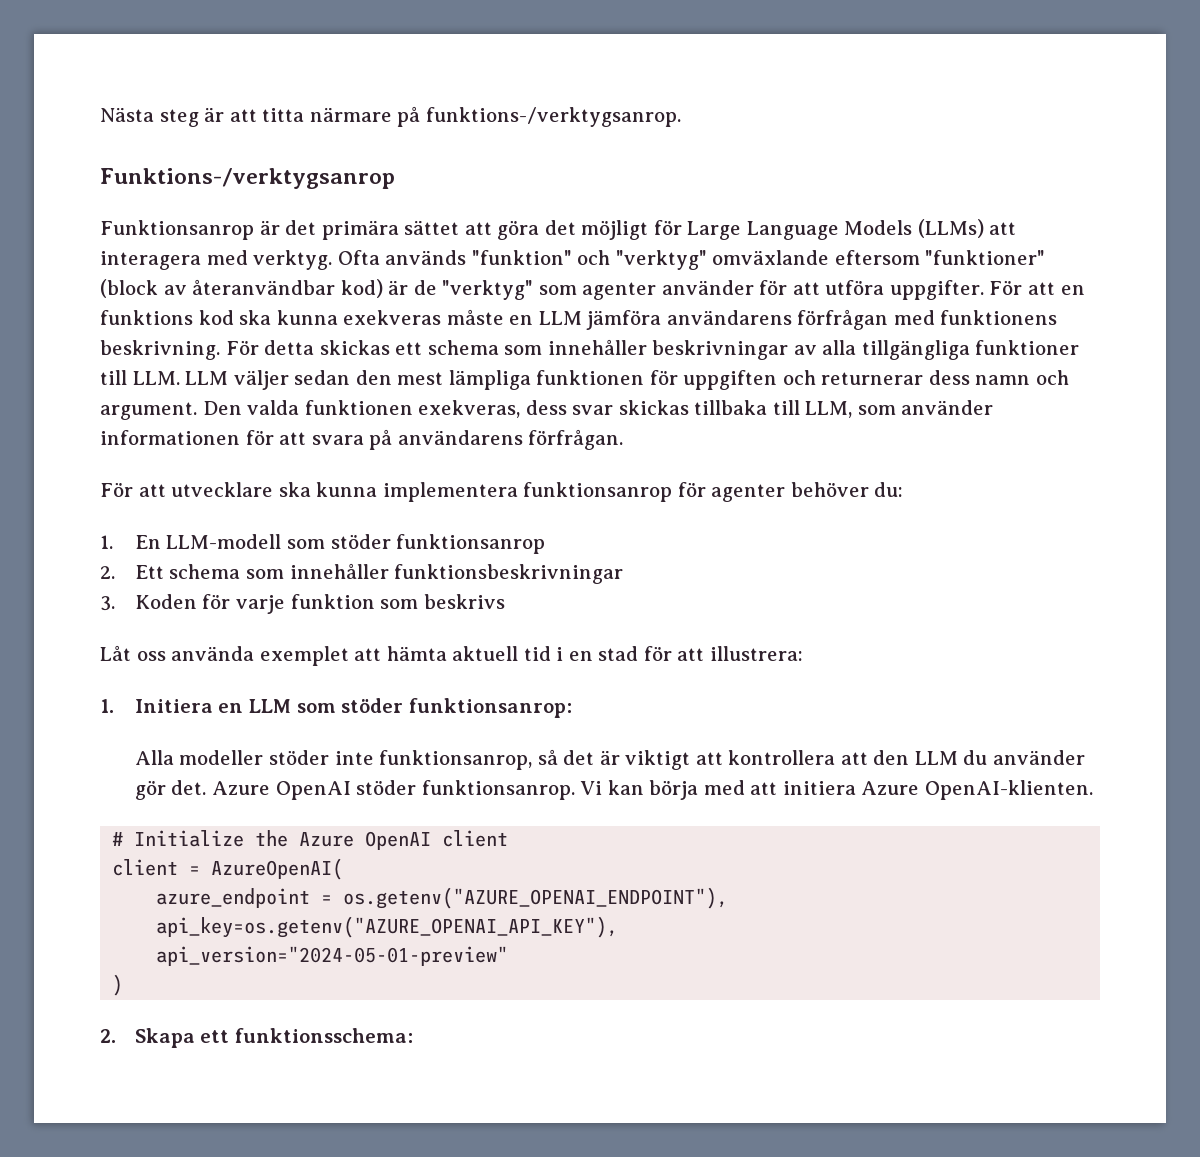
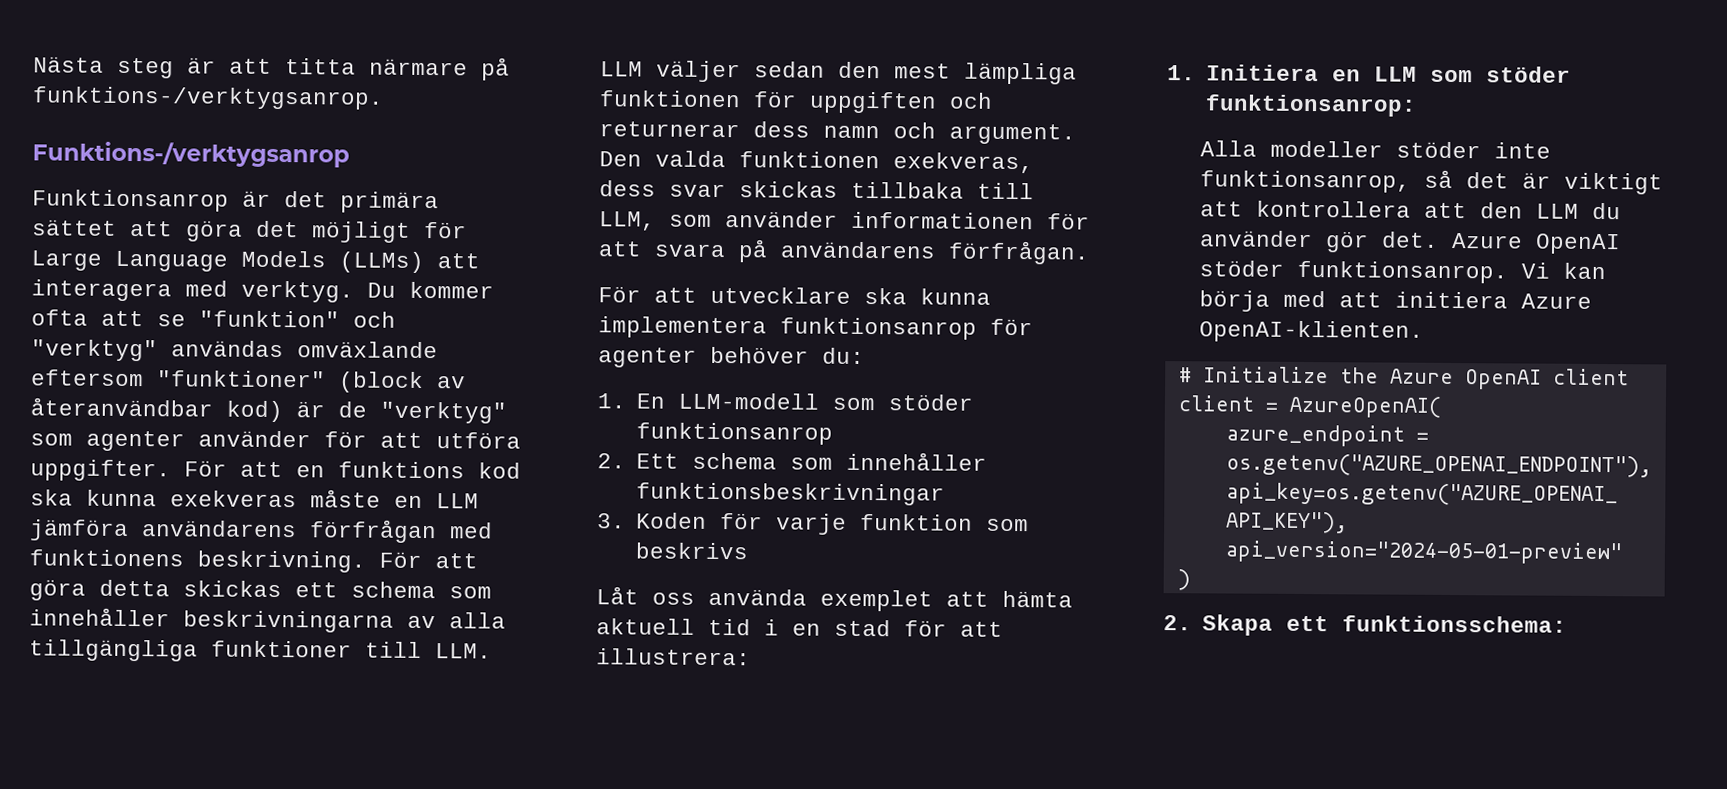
[337,250,467,265] Ofta används -> [367,281,494,299] [31,309,186,327] Du kommer ofta att se
(707, 260) none -> [171,340,284,358] användas
(259, 348) none -> [435,553,478,569] [29,579,86,601] att göra
[652,340,789,360] beskrivningar -> [183,610,394,633] beskrivningarna

